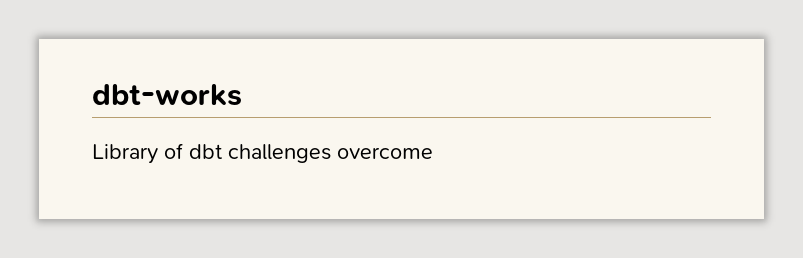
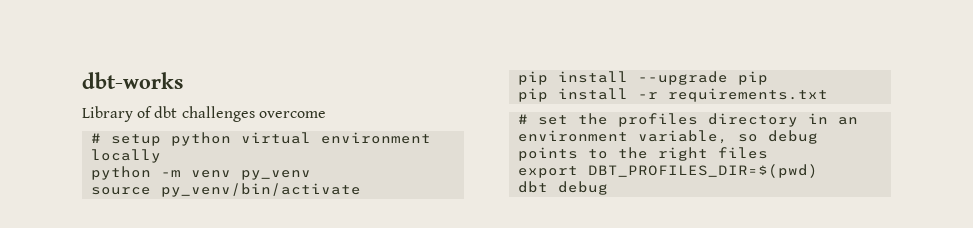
(433, 153) none -> [91,132,432,146] [91,149,162,163] [91,166,312,180] [91,183,362,197] [518,71,769,85] [518,88,829,102] [518,113,859,127] [518,130,819,144] [518,147,769,161] [518,164,819,178] [518,181,609,195] // # setup python virtual environment locally // python -m venv py_venv // source py_venv/bin/activate // pip install --upgrade pip // pip install -r requirements.txt // # set the profiles directory in an environment variable, so debug points to the right files // export DBT_PROFILES_DIR=$(pwd) // dbt debug

